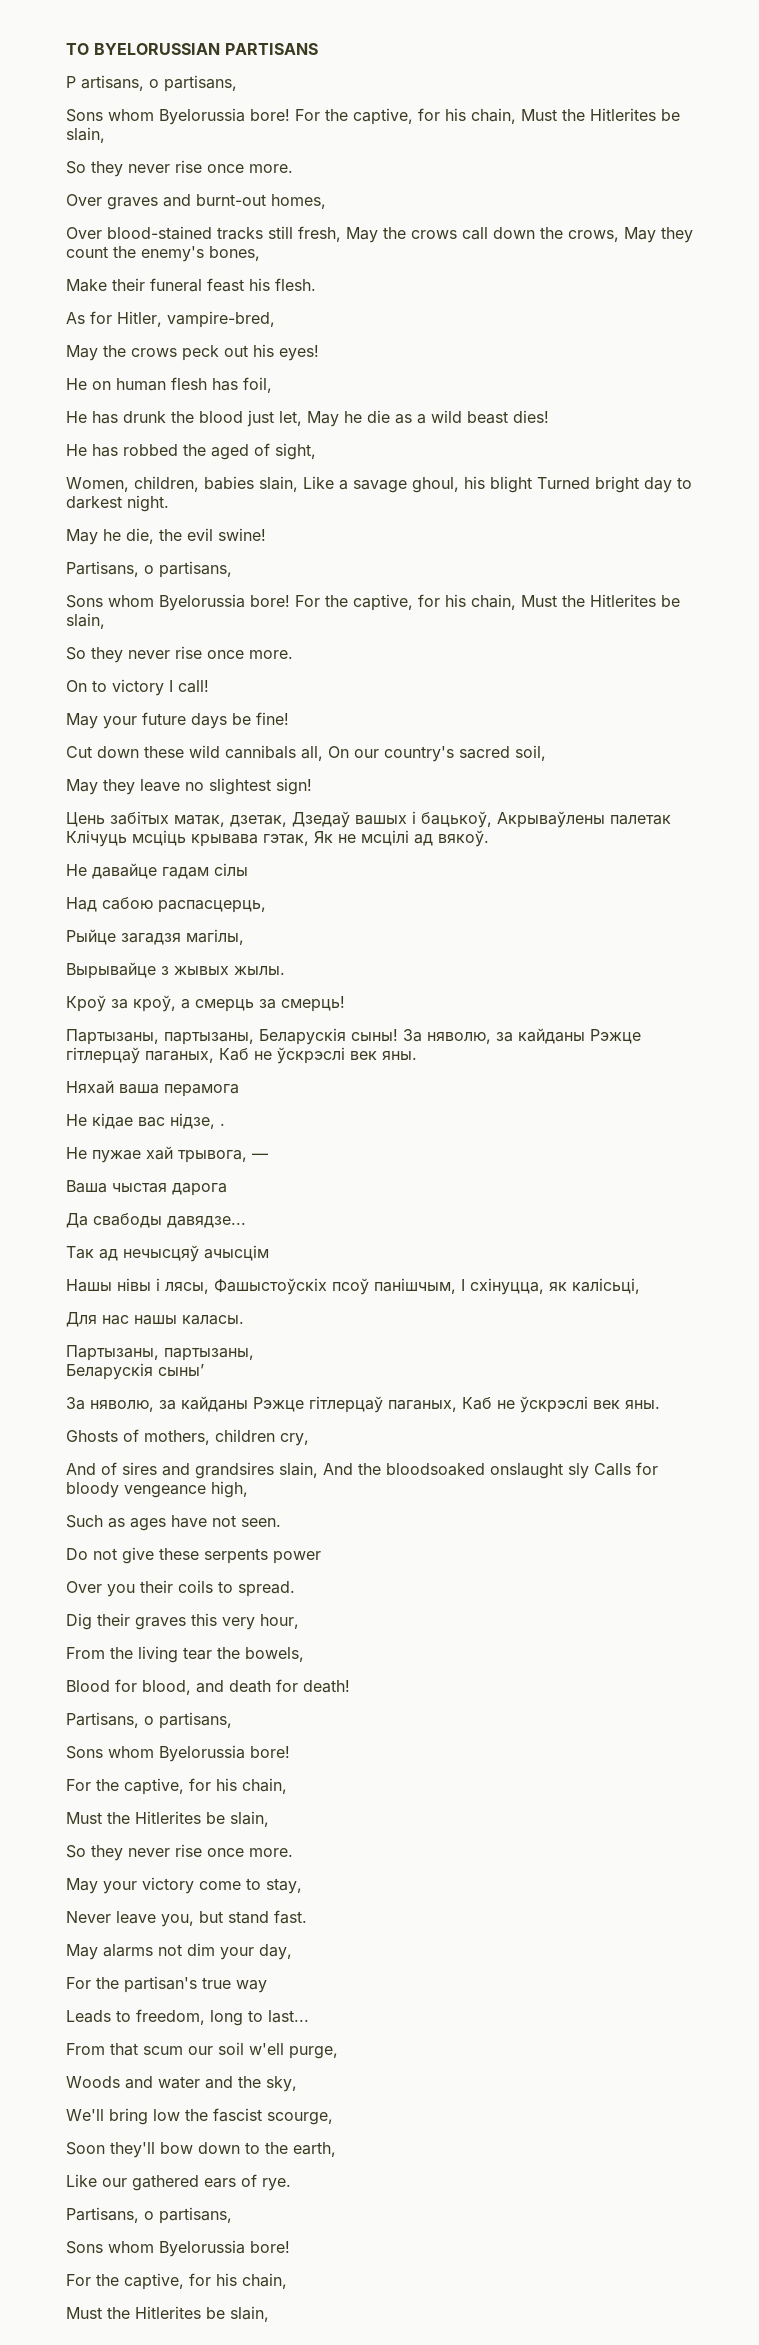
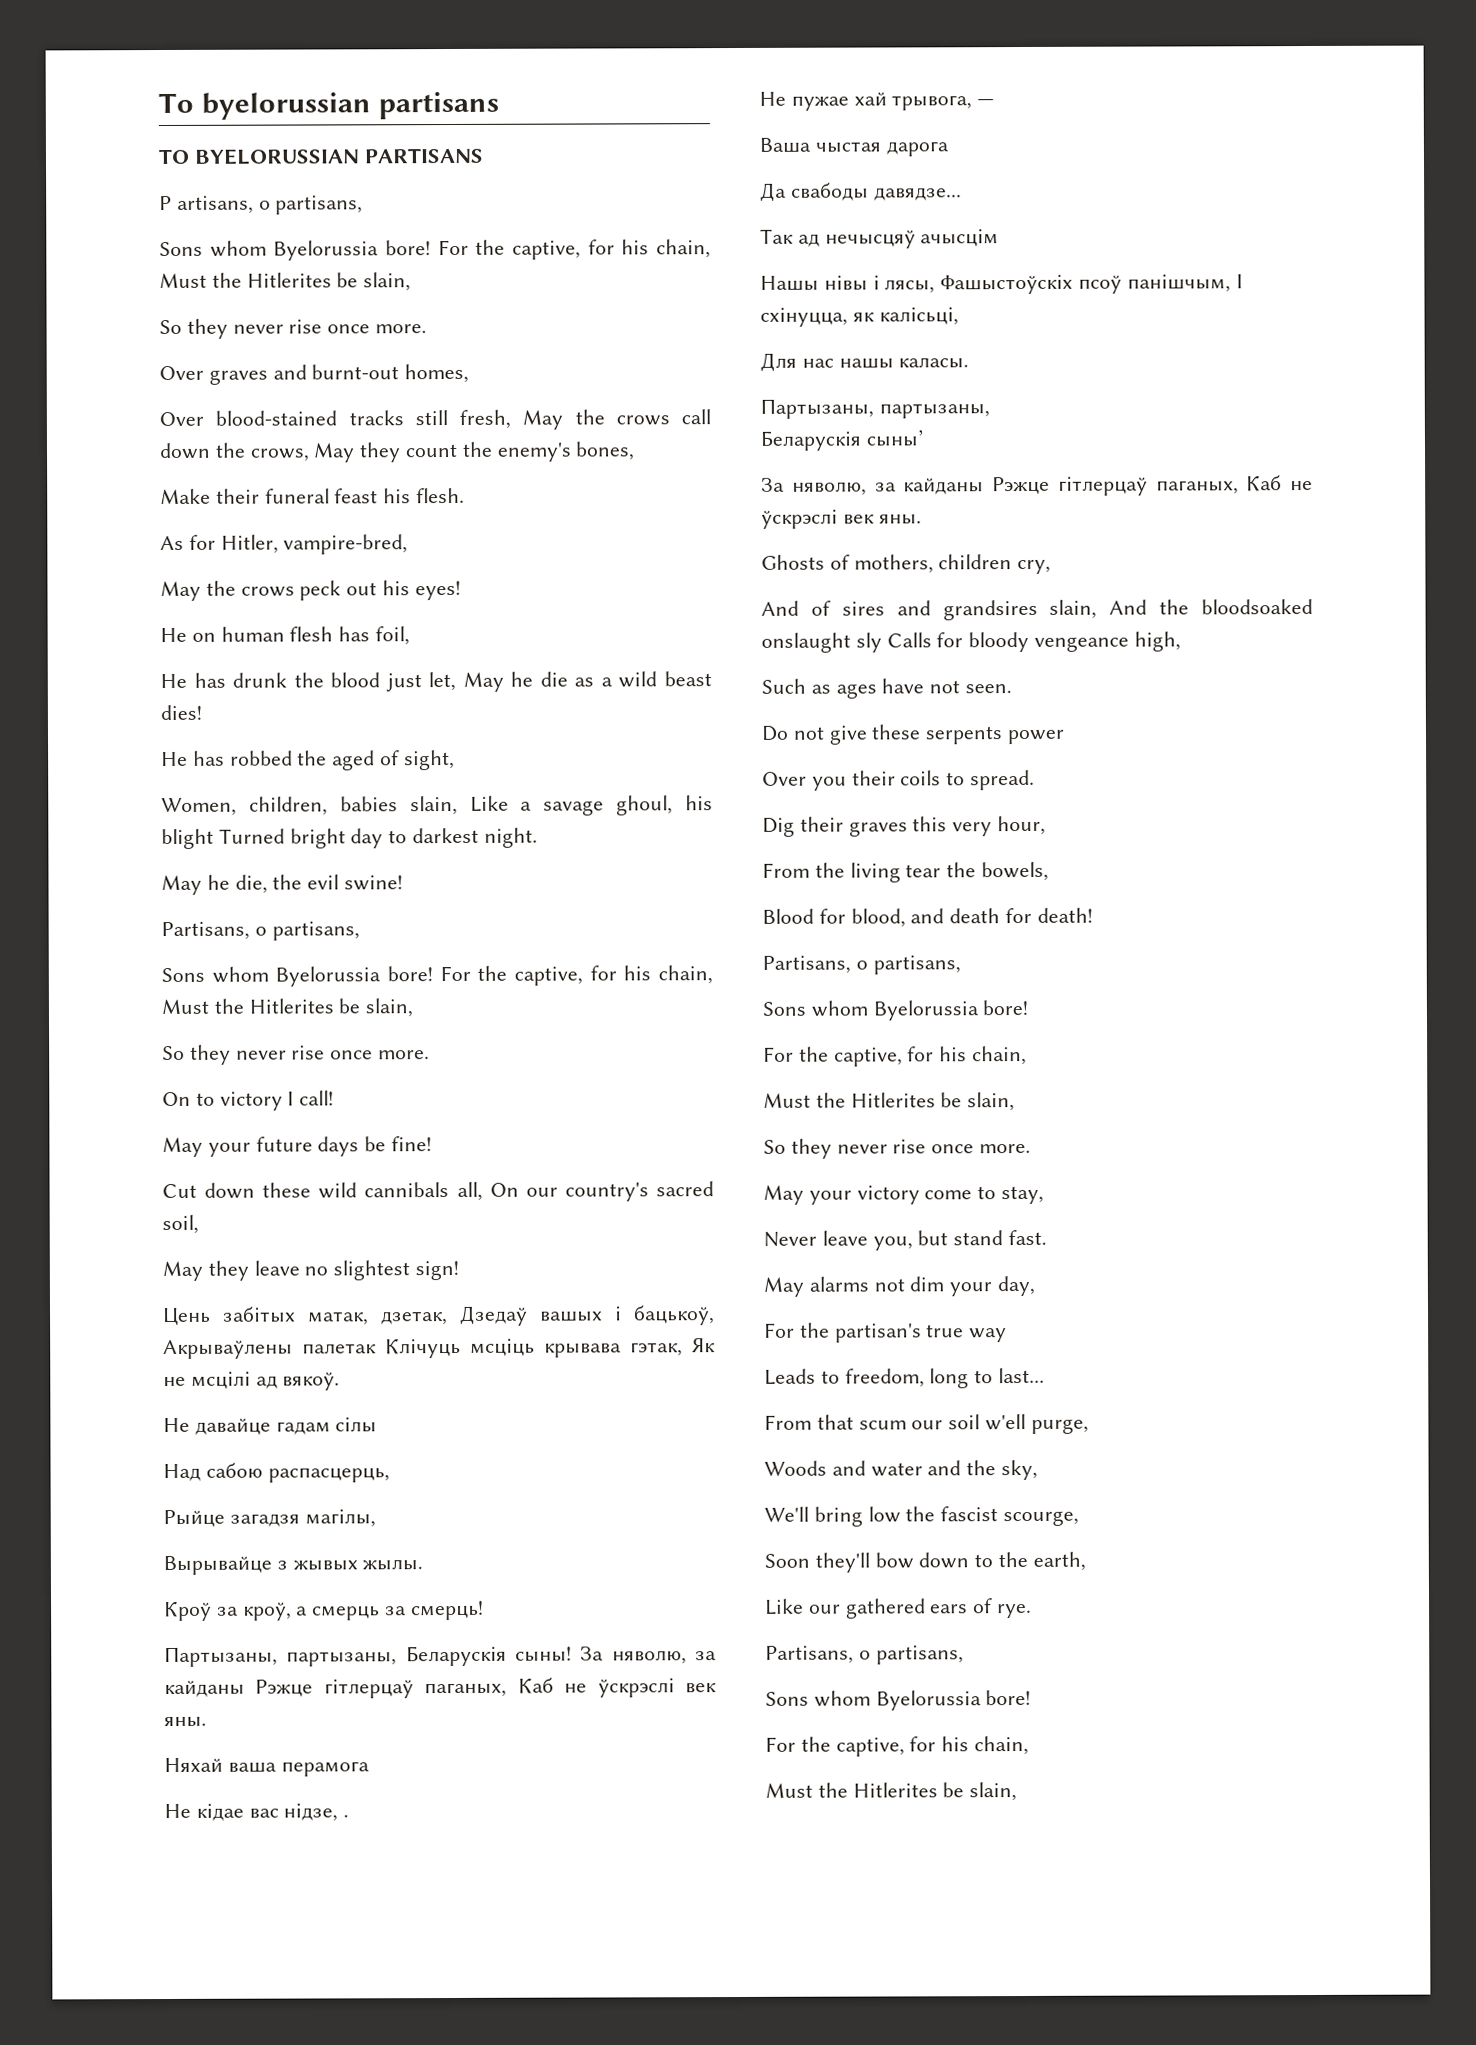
(66, 49) none -> [158,90,499,120] To byelorussian partisans //

